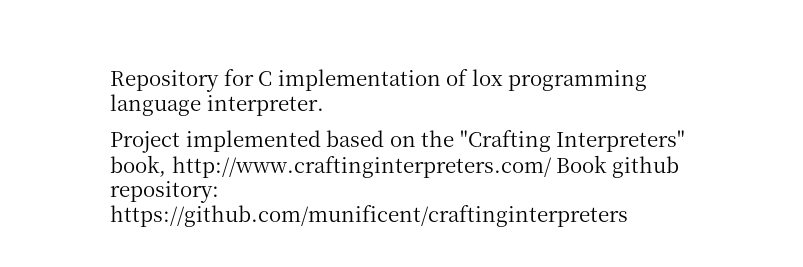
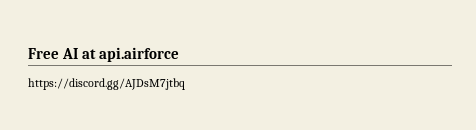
[110,69,648,92] [110,94,324,116] [110,130,686,153] [110,155,679,178] [110,181,219,203] [110,205,628,227] Repository for C implementation of lox programming language interpreter. // Project implemented based on the "Crafting Interpreters" book, http://www.craftinginterpreters.com/ Book github repository: https://github.com/munificent/craftinginterpreters -> [28,47,180,62] [28,78,185,90] Free AI at api.airforce // https://discord.gg/AJDsM7jtbq

